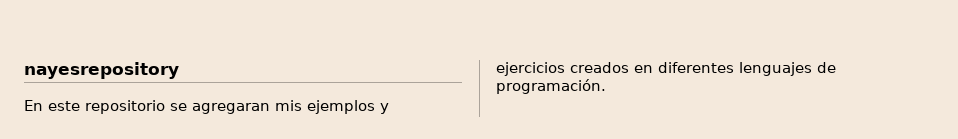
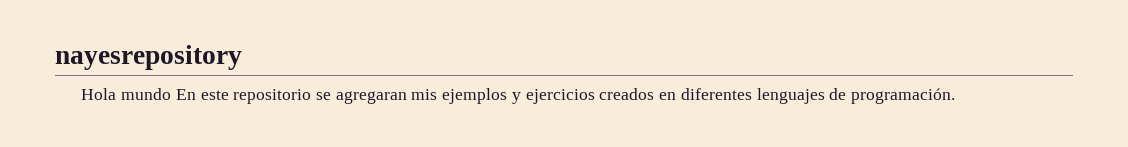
(179, 70) none -> [81,88,172,100] Hola mundo

